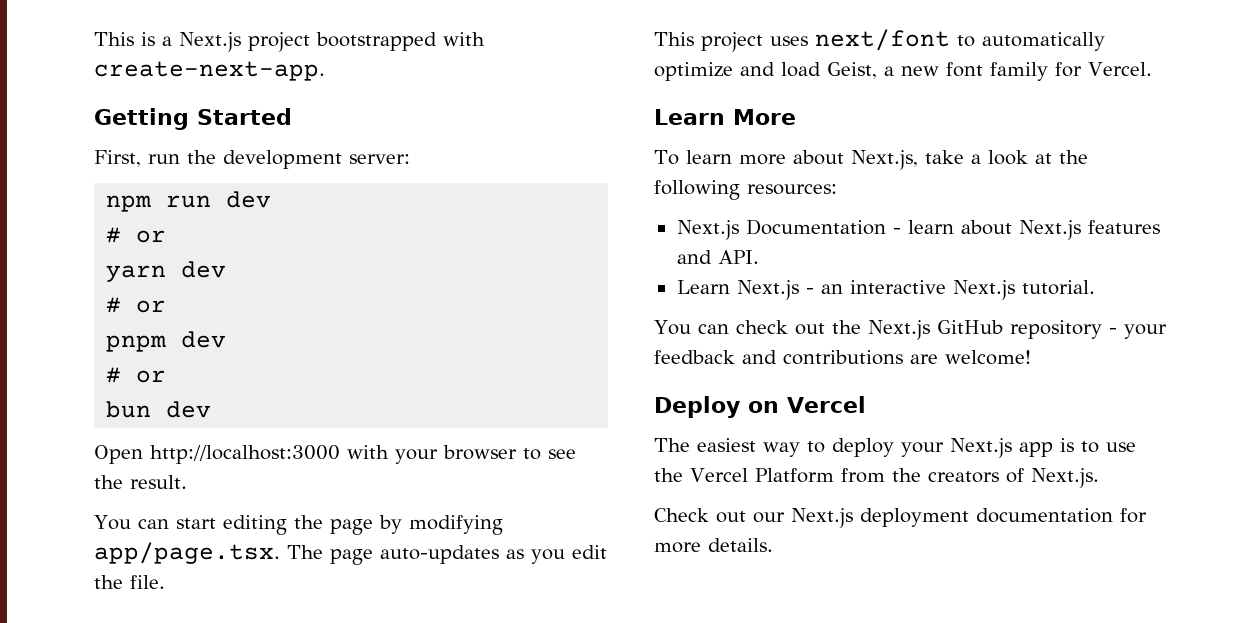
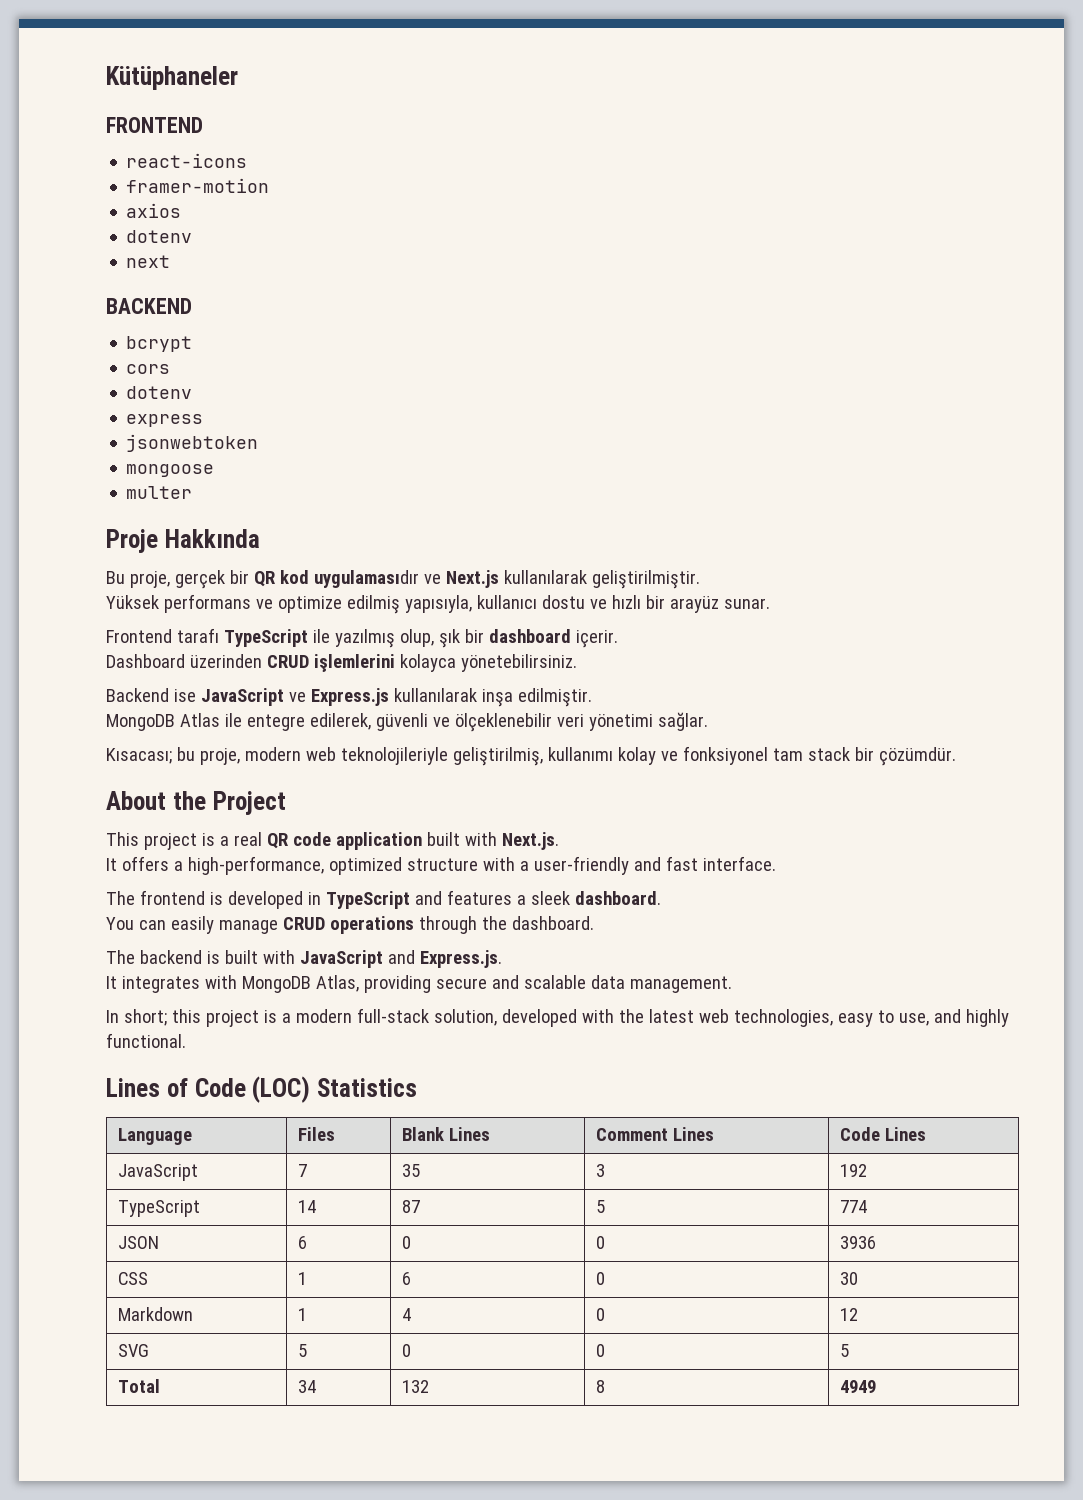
[94,32,485,52] [94,61,325,81] [94,108,292,130] [94,150,410,169] [106,191,272,212] [106,227,167,243] [106,261,227,282] [106,297,167,313] [106,331,227,352] [106,367,167,383] [106,401,212,418] [94,445,576,464] [94,475,187,489] [94,515,503,535] [94,542,607,565] [94,575,165,589] [654,29,1105,52] [654,62,1152,81] [654,109,796,125] [654,150,1088,170] [654,180,837,200] [676,219,1160,240] [676,250,759,264] [676,280,1095,300] [654,320,1167,340] [654,350,1031,365] [654,396,866,418] [654,438,1136,458] [654,468,1099,488] [654,508,1147,528] [654,538,773,553] This is a Next.js project bootstrapped with create-next-app. // Getting Started // First, run the development server: // npm run dev // # or // yarn dev // # or // pnpm dev // # or // bun dev // Open http://localhost:3000 with your browser to see the result. // You can start editing the page by modifying app/page.tsx. The page auto-updates as you edit the file. // This project uses next/font to automatically optimize and load Geist, a new font family for Vercel. // Learn More // To learn more about Next.js, take a look at the following resources: // Next.js Documentation - learn about Next.js features and API. // Learn Next.js - an interactive Next.js tutorial. // You can check out the Next.js GitHub repository - your feedback and contributions are welcome! // Deploy on Vercel // The easiest way to deploy your Next.js app is to use the Vercel Platform from the creators of Next.js. // Check out our Next.js deployment documentation for more details. -> [106,66,238,90] [106,117,203,133] [126,153,248,168] [126,178,270,193] [126,203,182,218] [126,230,193,243] [126,255,171,268] [106,298,192,314] [126,336,193,352] [126,364,171,374] [126,386,193,399] [126,414,204,427] [126,434,259,452] [126,464,215,477] [126,486,193,499] [106,529,260,553] [106,570,700,589] [106,594,770,614] [106,628,618,648] [106,654,577,672] [106,688,592,707] [106,712,708,732] [106,746,956,766] [106,791,286,815] [106,832,559,850] [106,856,776,875] [106,890,661,909] [106,916,594,934] [106,950,502,968] [106,975,732,993] [106,1008,1009,1027] [106,1033,186,1048] [106,1076,417,1103] [117,1128,192,1145] [297,1127,335,1141] [401,1127,490,1141] [595,1127,714,1141] [839,1127,926,1141] [117,1164,198,1181] [297,1164,307,1177] [401,1164,420,1177] [595,1164,605,1177] [839,1164,867,1177] [117,1200,200,1217] [297,1200,316,1213] [401,1200,420,1213] [595,1200,605,1213] [839,1200,867,1213] [117,1236,159,1249] [297,1236,307,1249] [401,1236,411,1249] [595,1236,605,1249] [839,1236,876,1249] [117,1272,148,1285] [297,1272,307,1285] [401,1272,411,1285] [595,1272,605,1285] [839,1272,858,1285] [117,1307,193,1321] [297,1308,307,1321] [401,1308,411,1321] [595,1308,605,1321] [839,1308,858,1321] [117,1344,149,1357] [297,1344,307,1357] [401,1344,411,1357] [595,1344,605,1357] [839,1344,849,1357] [117,1379,160,1393] [297,1380,316,1393] [401,1380,429,1393] [595,1380,605,1393] [839,1380,876,1393] Kütüphaneler // FRONTEND // react-icons // framer-motion // axios // dotenv // next // BACKEND // bcrypt // cors // dotenv // express // jsonwebtoken // mongoose // multer // Proje Hakkında // Bu proje, gerçek bir QR kod uygulamasıdır ve Next.js kullanılarak geliştirilmiştir. // Yüksek performans ve optimize edilmiş yapısıyla, kullanıcı dostu ve hızlı bir arayüz sunar. // Frontend tarafı TypeScript ile yazılmış olup, şık bir dashboard içerir. // Dashboard üzerinden CRUD işlemlerini kolayca yönetebilirsiniz. // Backend ise JavaScript ve Express.js kullanılarak inşa edilmiştir. // MongoDB Atlas ile entegre edilerek, güvenli ve ölçeklenebilir veri yönetimi sağlar. // Kısacası; bu proje, modern web teknolojileriyle geliştirilmiş, kullanımı kolay ve fonksiyonel tam stack bir çözümdür. // About the Project // This project is a real QR code application built with Next.js. // It offers a high-performance, optimized structure with a user-friendly and fast interface. // The frontend is developed in TypeScript and features a sleek dashboard. // You can easily manage CRUD operations through the dashboard. // The backend is built with JavaScript and Express.js. // It integrates with MongoDB Atlas, providing secure and scalable data management. // In short; this project is a modern full-stack solution, developed with the latest web technologies, easy to use, and highly functional. // Lines of Code (LOC) Statistics // Language | Files | Blank Lines | Comment Lines | Code Lines // JavaScript | 7 | 35 | 3 | 192 // TypeScript | 14 | 87 | 5 | 774 // JSON | 6 | 0 | 0 | 3936 // CSS | 1 | 6 | 0 | 30 // Markdown | 1 | 4 | 0 | 12 // SVG | 5 | 0 | 0 | 5 // Total | 34 | 132 | 8 | 4949

